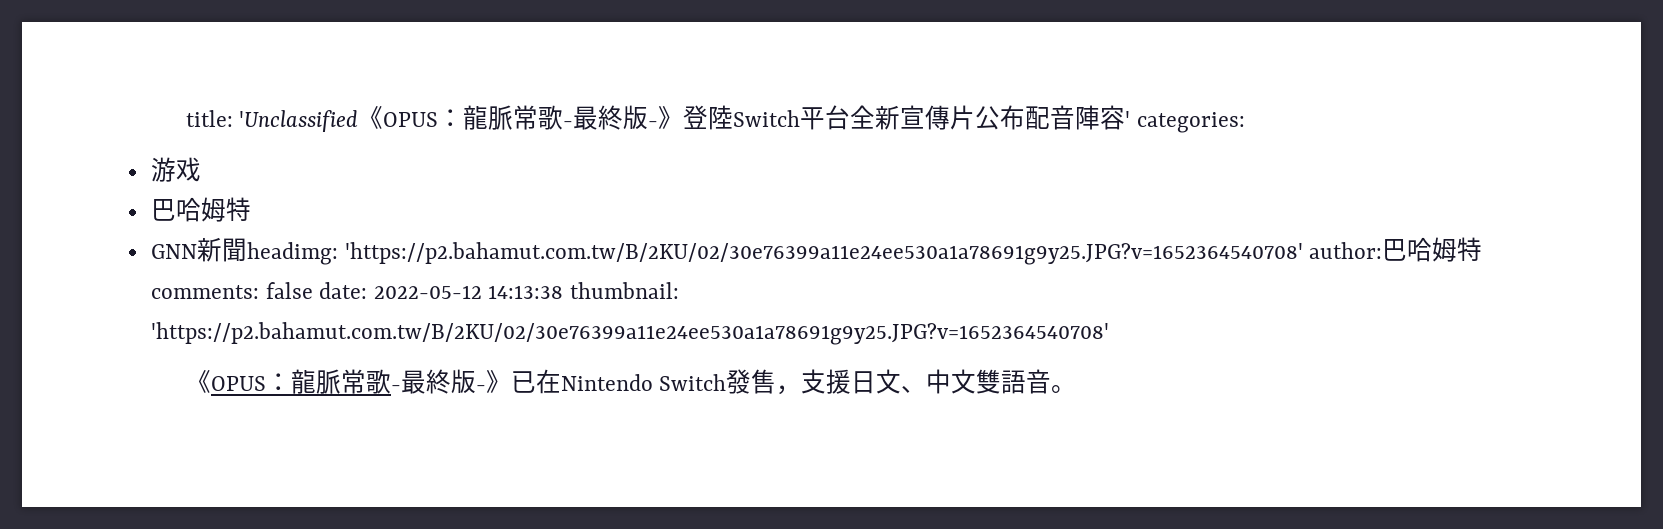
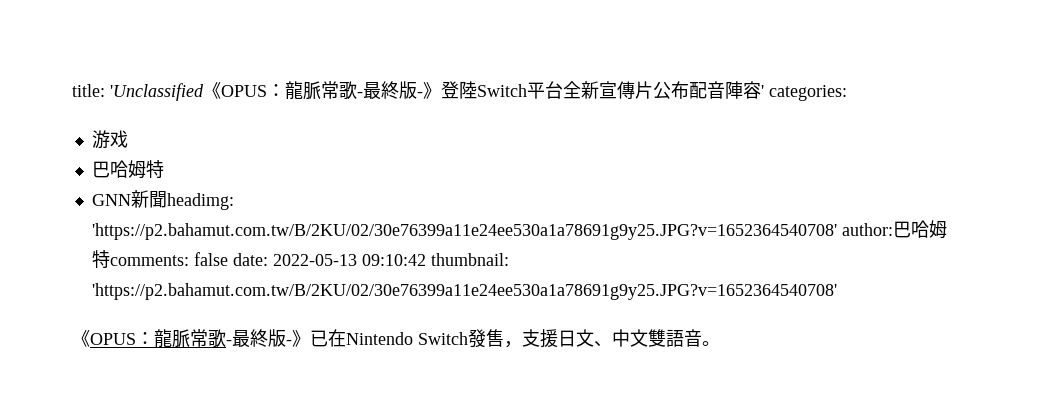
[373,285,564,299] 2022-05-12 14:13:38 -> [272,254,426,266] 2022-05-13 09:10:42

